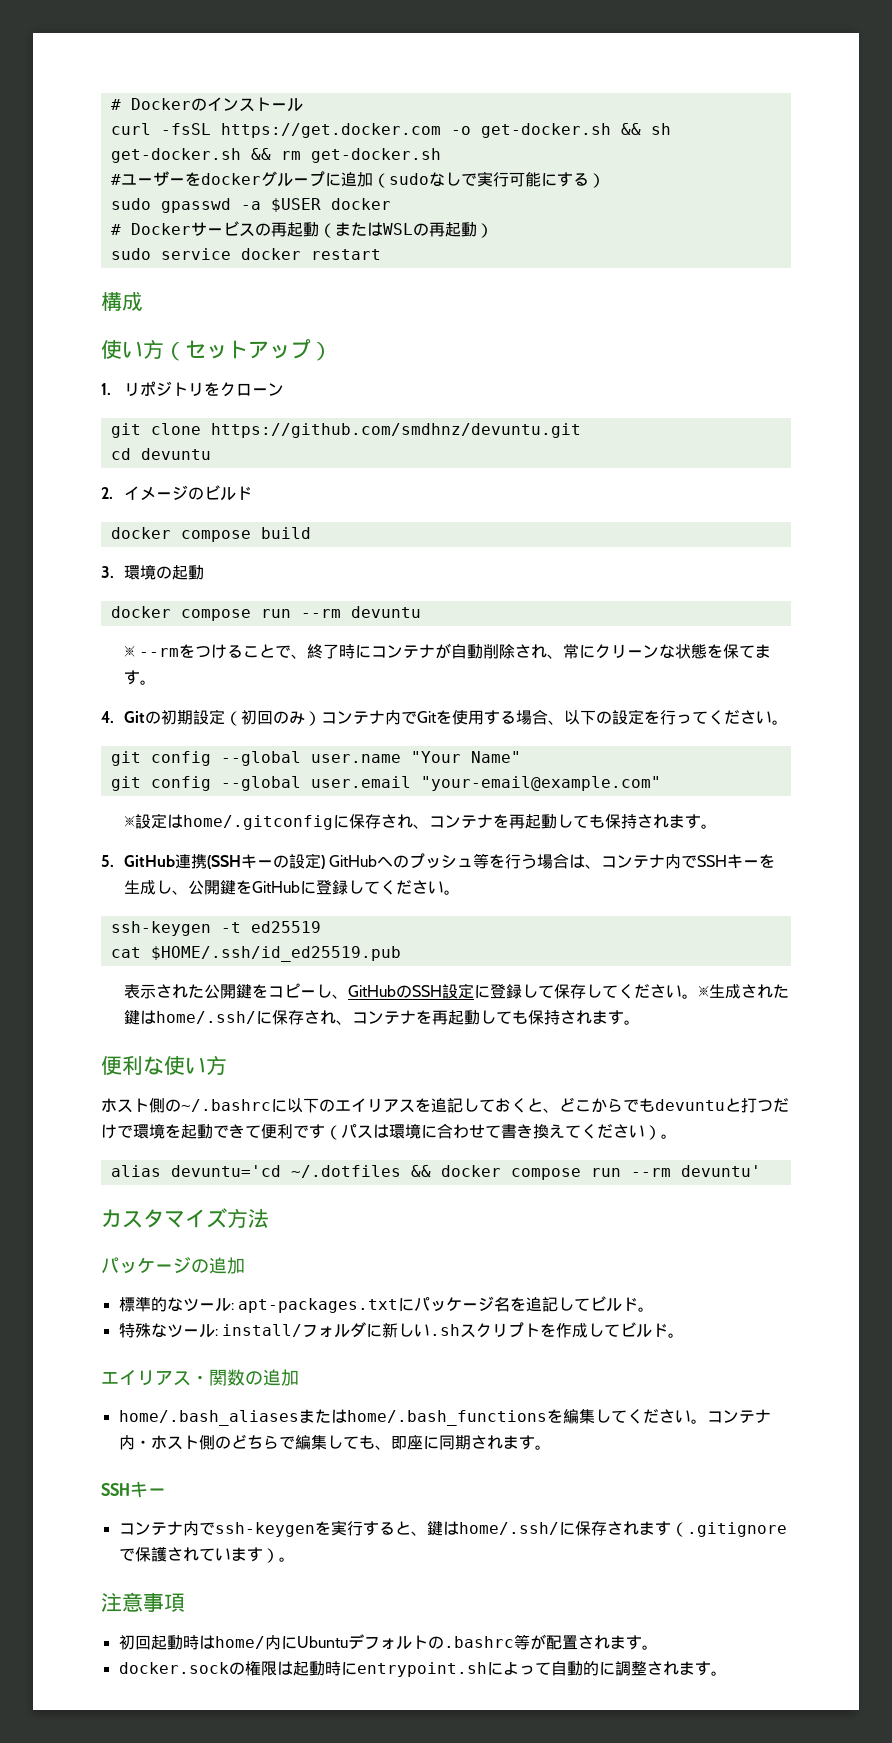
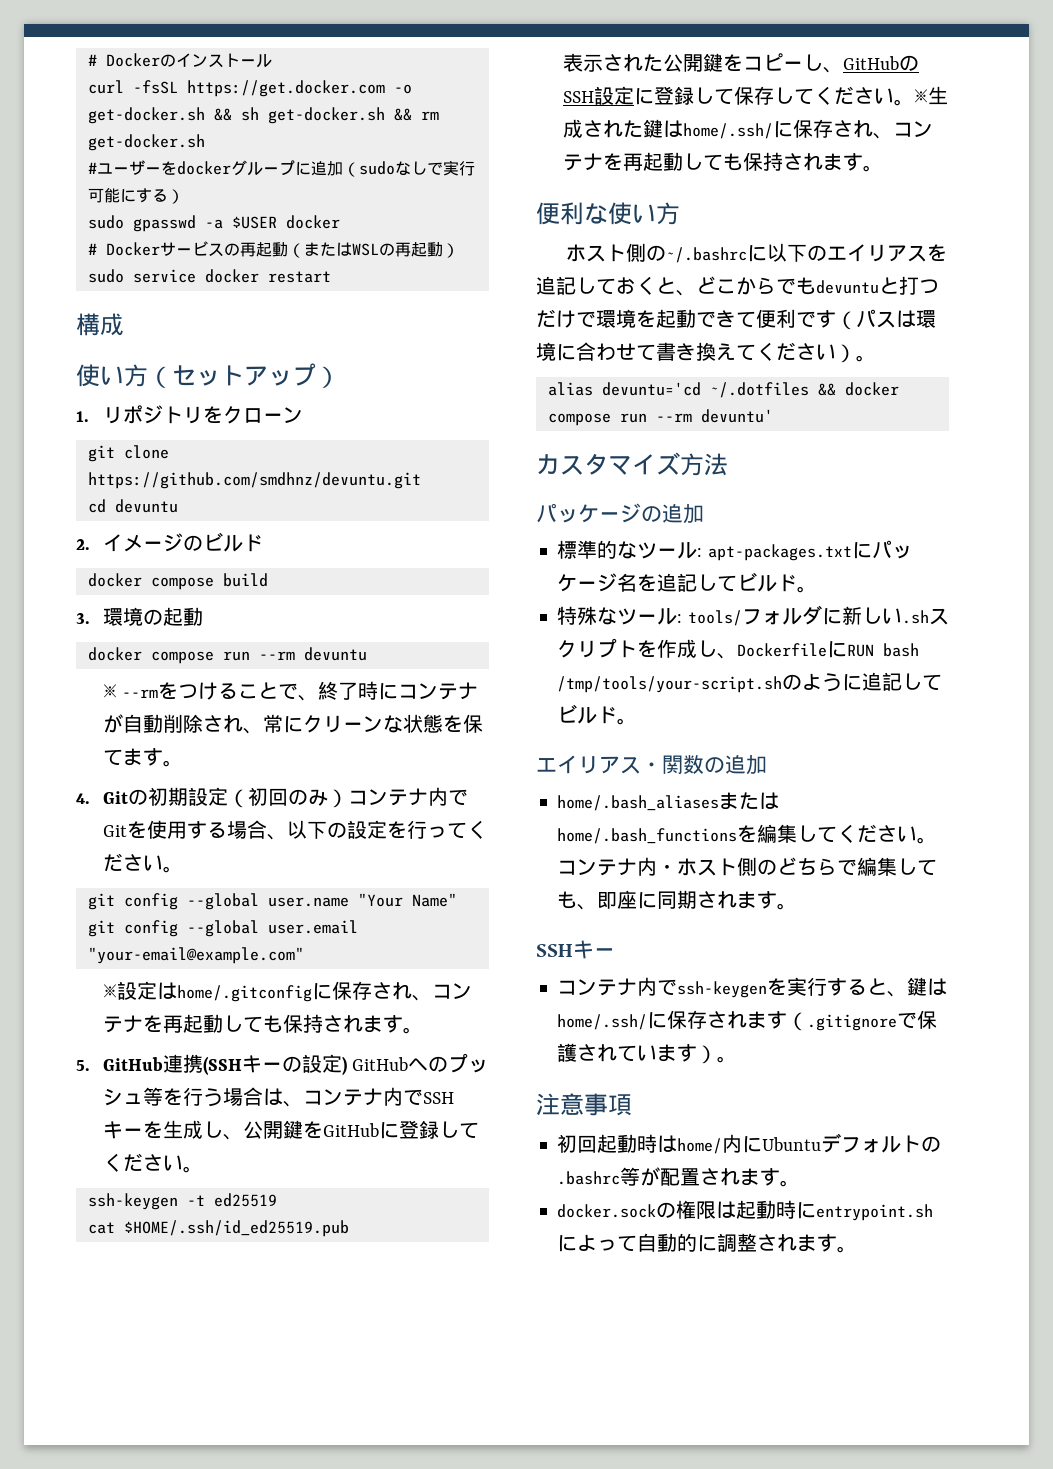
[221,1324,302,1337] install/ -> [687,610,742,626] tools/
(604, 1330) none -> [717,641,920,659] [557,672,923,693] 、DockerfileにRUN bash /tmp/tools/your-script.shのように追記し

